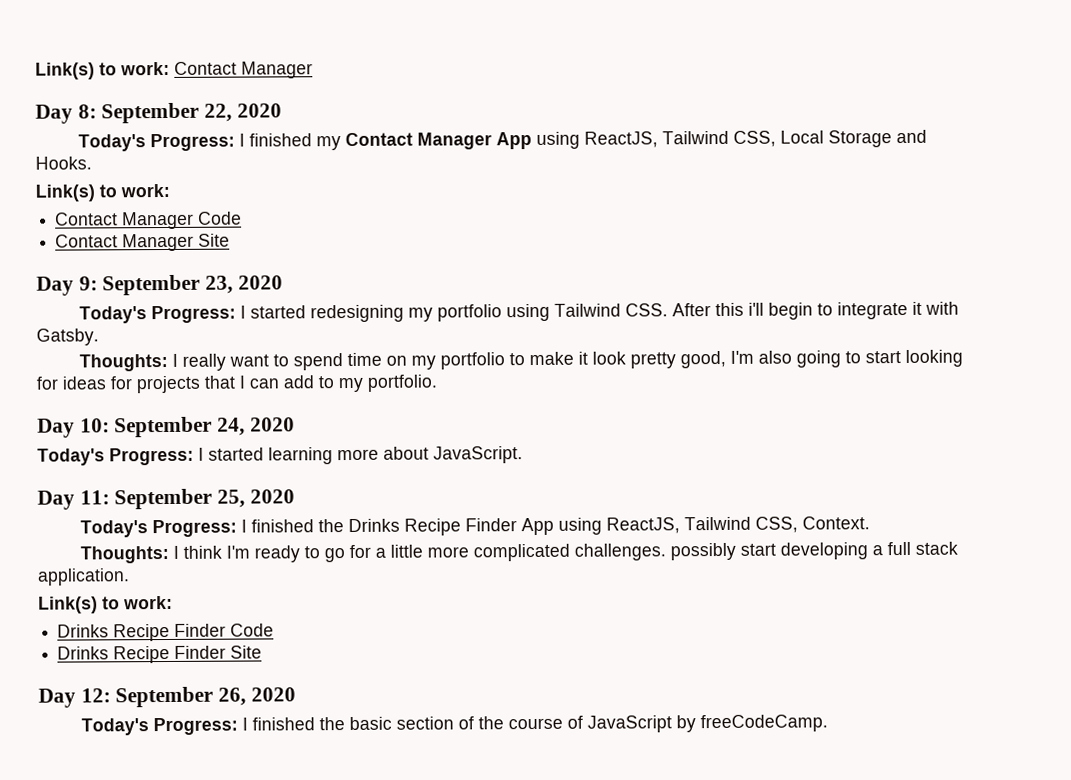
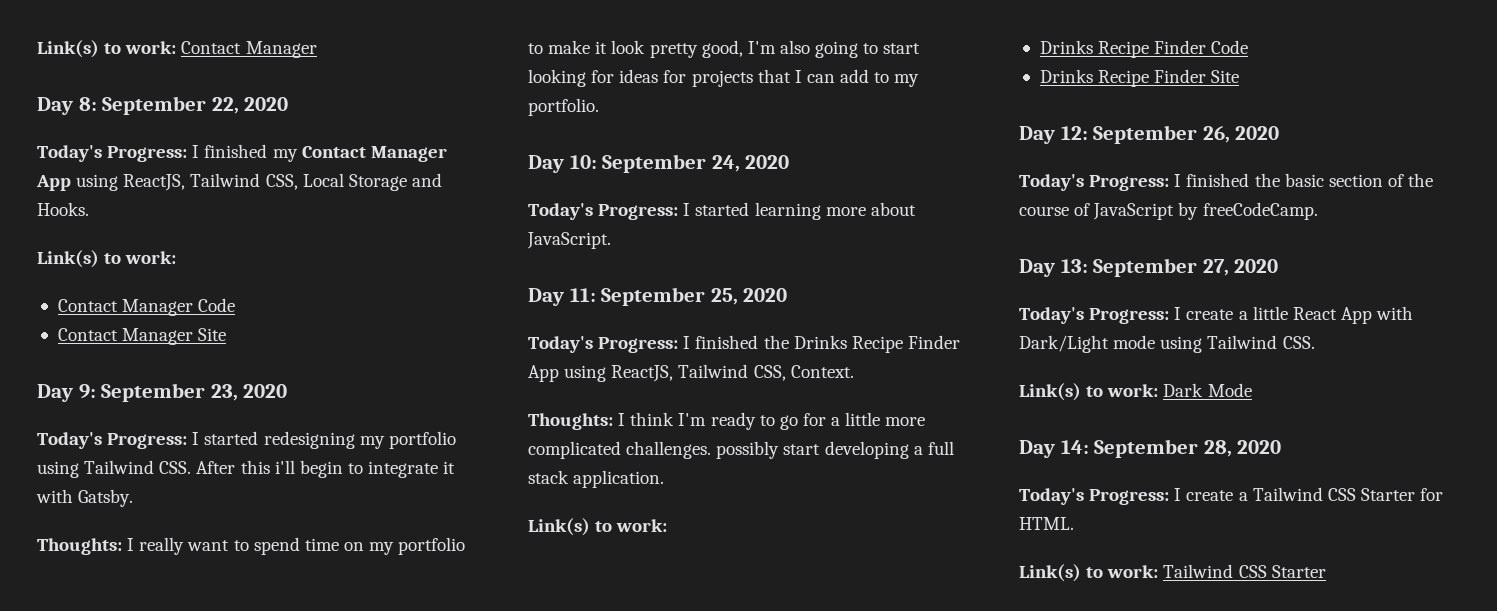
(829, 723) none -> [1019,258,1279,277] [1019,306,1414,324] [1019,335,1315,353] [1019,383,1252,401] [1019,439,1282,458] [1019,487,1444,505] [1019,517,1074,530] [1019,564,1326,582] // Day 13: September 27, 2020 // Today's Progress: I create a little React App with Dark/Light mode using Tailwind CSS. // Link(s) to work: Dark Mode // Day 14: September 28, 2020 // Today's Progress: I create a Tailwind CSS Starter for HTML. // Link(s) to work: Tailwind CSS Starter

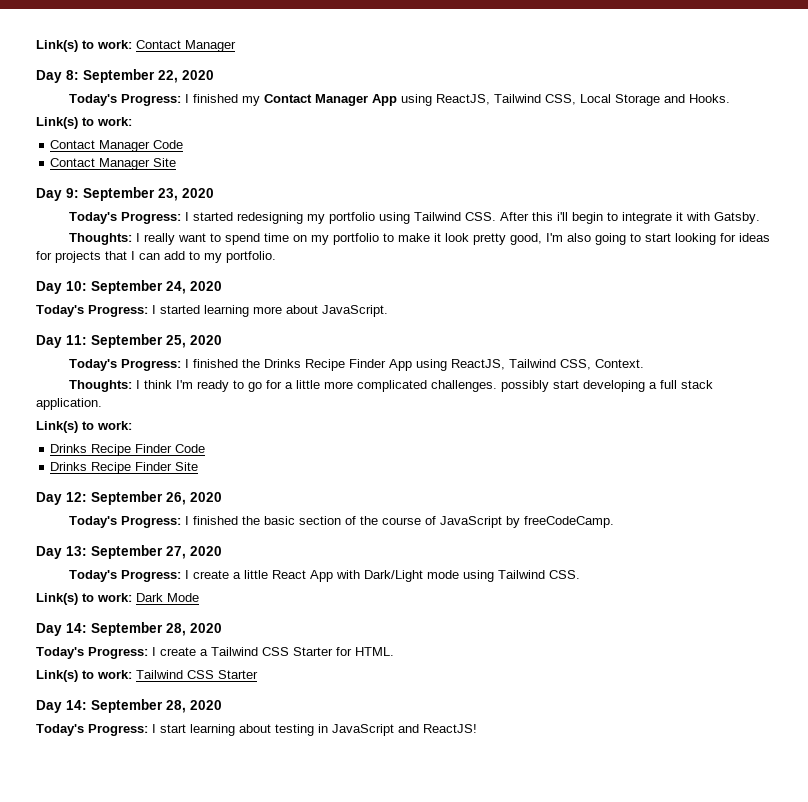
(1326, 571) none -> [36,699,222,713] [36,724,477,736] // Day 14: September 28, 2020 // Today's Progress: I start learning about testing in JavaScript and ReactJS!

